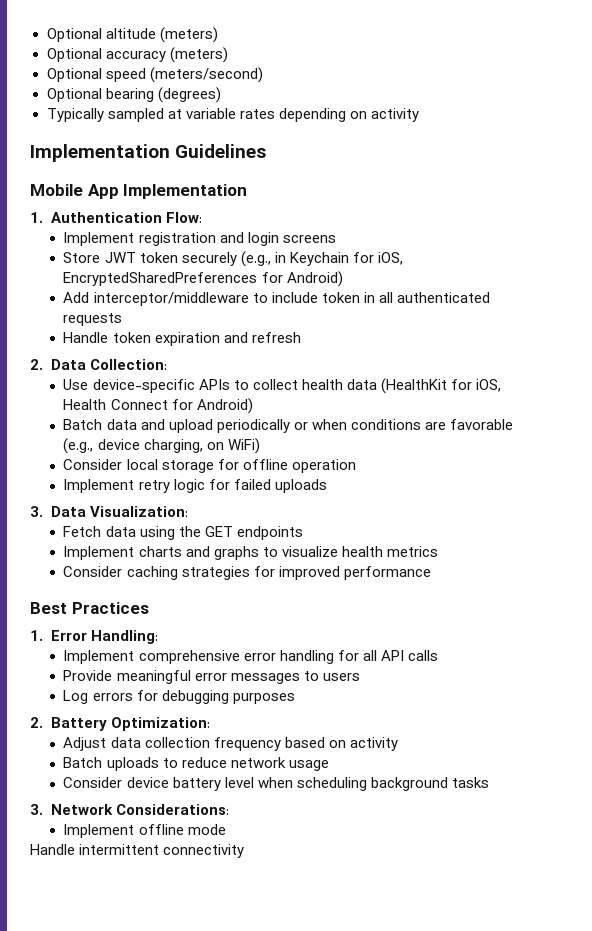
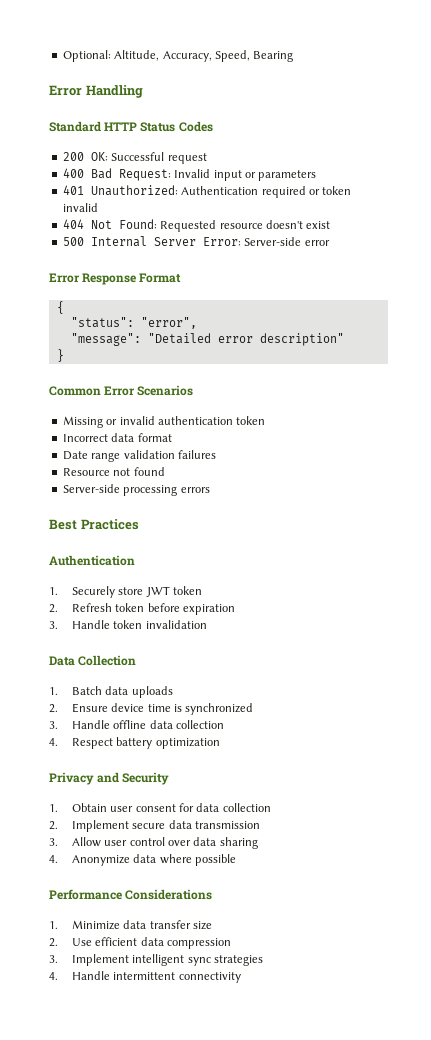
[46,27,218,43] [46,47,228,63] [46,67,263,83] [46,87,221,103] [46,108,419,122] [30,144,267,162] [30,184,248,199] [30,212,202,223] [63,232,336,246] [63,251,403,267] [63,271,343,287] [63,292,490,306] [63,313,123,326] [63,332,301,346] [30,359,167,370] [63,378,501,394] [63,398,253,414] [63,419,513,433] [63,438,260,454] [63,459,356,473] [63,479,327,493] [30,506,188,517] [63,526,303,540] [63,546,438,560] [63,566,431,580] [30,602,149,614] [30,630,158,644] [63,650,438,664] [63,670,360,684] [63,690,295,704] [30,717,210,731] [63,737,398,751] [63,757,329,771] [63,777,489,791] [30,804,229,815] [63,824,226,838] Optional altitude (meters) // Optional accuracy (meters) // Optional speed (meters/second) // Optional bearing (degrees) // Typically sampled at variable rates depending on activity // Implementation Guidelines // Mobile App Implementation // 1. Authentication Flow: // Implement registration and login screens // Store JWT token securely (e.g., in Keychain for iOS, EncryptedSharedPreferences for Android) // Add interceptor/middleware to include token in all authenticated requests // Handle token expiration and refresh // 2. Data Collection: // Use device-specific APIs to collect health data (HealthKit for iOS, Health Connect for Android) // Batch data and upload periodically or when conditions are favorable (e.g., device charging, on WiFi) // Consider local storage for offline operation // Implement retry logic for failed uploads // 3. Data Visualization: // Fetch data using the GET endpoints // Implement charts and graphs to visualize health metrics // Consider caching strategies for improved performance // Best Practices // 1. Error Handling: // Implement comprehensive error handling for all API calls // Provide meaningful error messages to users // Log errors for debugging purposes // 2. Battery Optimization: // Adjust data collection frequency based on activity // Batch uploads to reduce network usage // Consider device battery level when scheduling background tasks // 3. Network Considerations: // Implement offline mode // -> [62,50,294,62] [49,85,143,98] [49,121,213,132] [62,152,207,164] [62,168,317,181] [62,185,352,198] [62,203,98,212] [62,219,331,232] [62,236,330,247] [49,273,182,285] [56,301,64,314] [70,317,197,329] [70,333,344,346] [56,349,64,362] [49,385,194,396] [62,416,266,428] [62,433,172,442] [62,450,216,462] [62,467,165,476] [62,484,210,496] [49,519,139,530] [49,555,135,566] [49,586,202,598] [49,603,235,615] [49,620,207,629] [49,655,137,666] [49,686,173,698] [49,703,254,715] [49,720,224,729] [49,737,220,749] [49,772,170,785] [49,803,271,812] [49,820,260,832] [49,837,258,849] [49,854,236,866] [49,889,213,900] [49,920,212,930] [49,937,231,949] [49,954,263,966] [49,972,58,980] Optional: Altitude, Accuracy, Speed, Bearing // Error Handling // Standard HTTP Status Codes // 200 OK: Successful request // 400 Bad Request: Invalid input or parameters // 401 Unauthorized: Authentication required or token invalid // 404 Not Found: Requested resource doesn't exist // 500 Internal Server Error: Server-side error // Error Response Format // { // "status": "error", // "message": "Detailed error description" // } // Common Error Scenarios // Missing or invalid authentication token // Incorrect data format // Date range validation failures // Resource not found // Server-side processing errors // Best Practices // Authentication // 1. Securely store JWT token // 2. Refresh token before expiration // 3. Handle token invalidation // Data Collection // 1. Batch data uploads // 2. Ensure device time is synchronized // 3. Handle offline data collection // 4. Respect battery optimization // Privacy and Security // 1. Obtain user consent for data collection // 2. Implement secure data transmission // 3. Allow user control over data sharing // 4. Anonymize data where possible // Performance Considerations // 1. Minimize data transfer size // 2. Use efficient data compression // 3. Implement intelligent sync strategies // 4.

